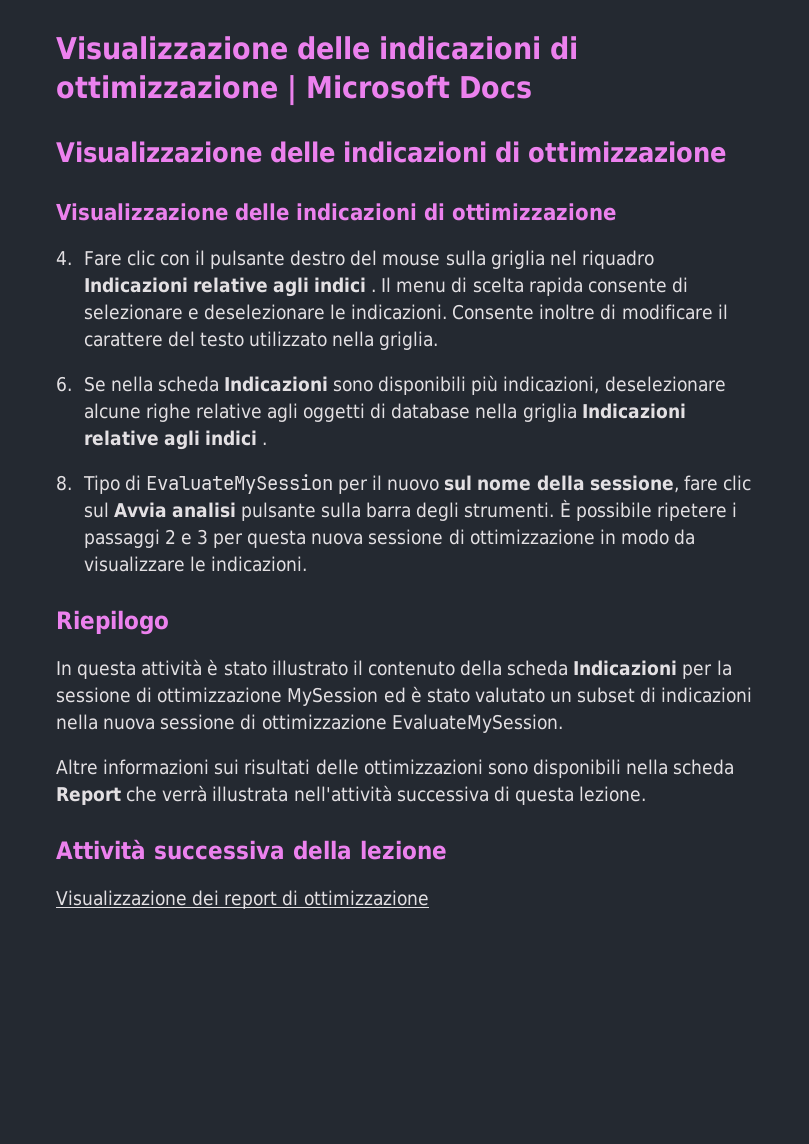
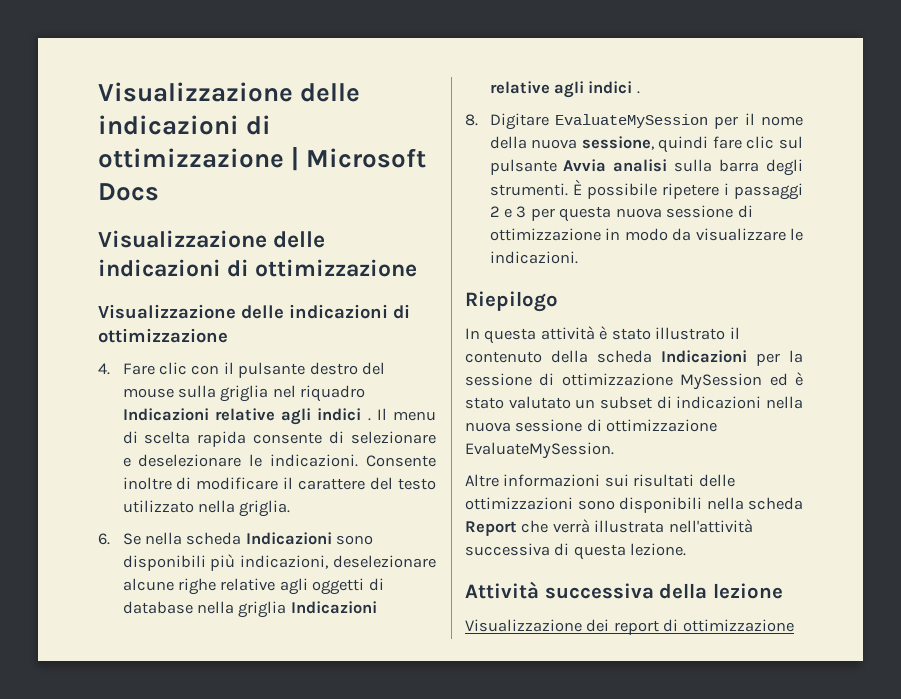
[82,475,141,494] Tipo di -> [489,113,549,130] Digitare
[387,475,679,493] nuovo sul nome della sessione, -> [761,116,803,126] [489,136,709,153] nome della nuova sessione, quindi
(109, 510) none -> [489,159,557,175] pulsante
[240,502,316,521] pulsante -> (668, 165) none

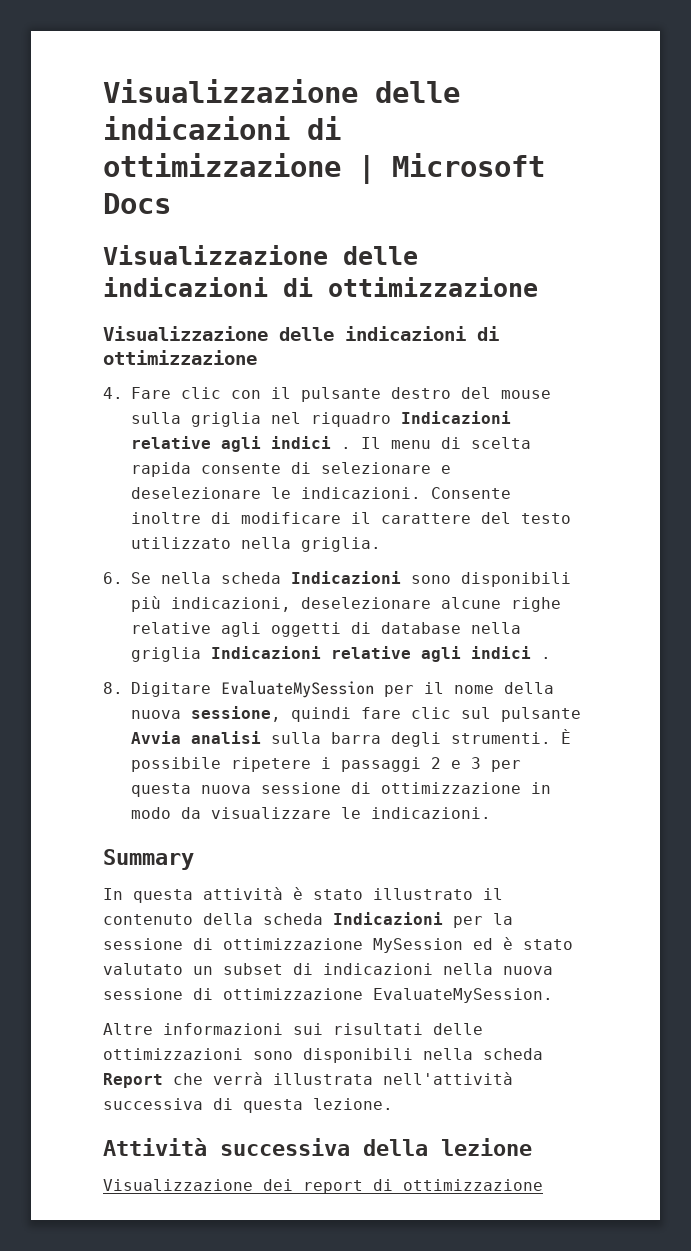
[465,291,558,312] Riepilogo -> [103,849,194,870] Summary

